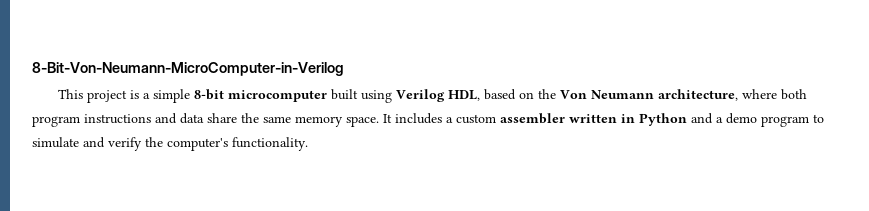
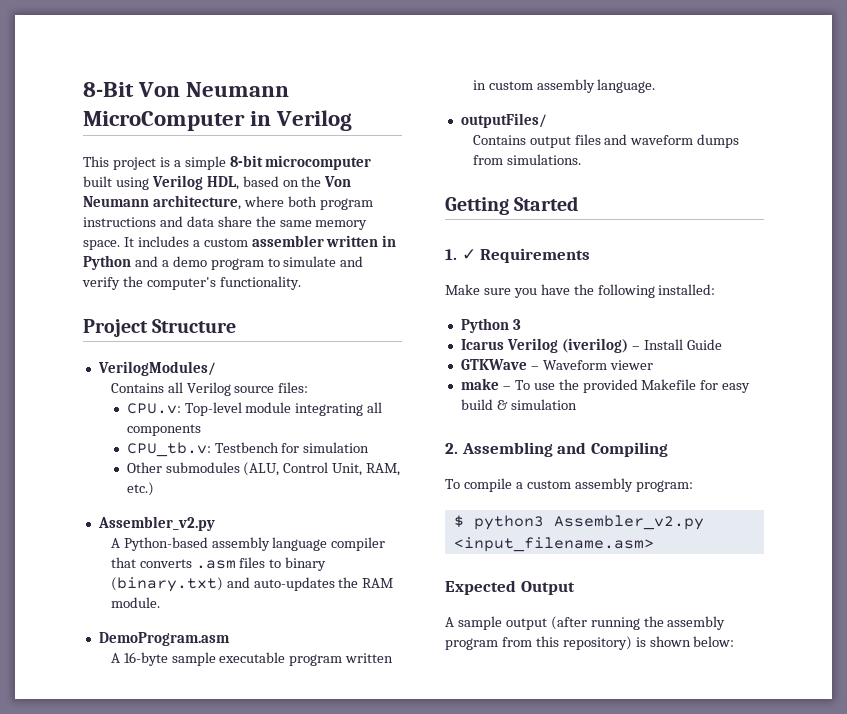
[32,62,344,76] 8-Bit-Von-Neumann-MicroComputer-in-Verilog -> [83,82,290,97] [83,110,353,131] 8-Bit Von Neumann MicroComputer in Verilog
(308, 144) none -> [83,319,237,337] [97,361,216,376] [110,382,309,396] [126,402,383,416] [126,424,201,436] [126,442,370,457] [126,462,401,476] [126,482,154,496] [97,516,215,531] [110,537,386,551] [110,557,327,571] [110,577,394,592] [110,597,160,608] [98,632,230,646] [110,652,394,666] [472,79,656,93] [460,113,547,128] [472,134,740,148] [472,154,581,165] [445,196,579,215] [445,248,591,263] [445,284,716,298] [460,318,521,333] [460,338,722,353] [460,359,653,370] [460,378,751,393] [460,399,577,410] [445,442,668,457] [445,478,693,492] [453,515,704,530] [453,537,654,552] [445,580,575,595] [445,616,726,630] [445,636,735,650] // Project Structure // VerilogModules/ // Contains all Verilog source files: // CPU.v: Top-level module integrating all components // CPU_tb.v: Testbench for simulation // Other submodules (ALU, Control Unit, RAM, etc.) // Assembler_v2.py // A Python-based assembly language compiler that converts .asm files to binary (binary.txt) and auto-updates the RAM module. // DemoProgram.asm // A 16-byte sample executable program written in custom assembly language. // outputFiles/ // Contains output files and waveform dumps from simulations. // Getting Started // 1. ✓ Requirements // Make sure you have the following installed: // Python 3 // Icarus Verilog (iverilog) – Install Guide // GTKWave – Waveform viewer // make – To use the provided Makefile for easy build & simulation // 2. Assembling and Compiling // To compile a custom assembly program: // $ python3 Assembler_v2.py <input_filename.asm> // Expected Output // A sample output (after running the assembly program from this repository) is shown below:

